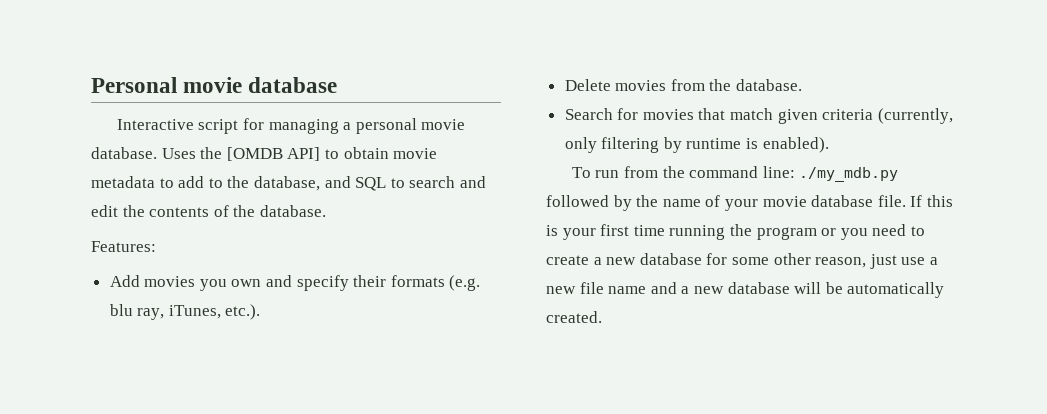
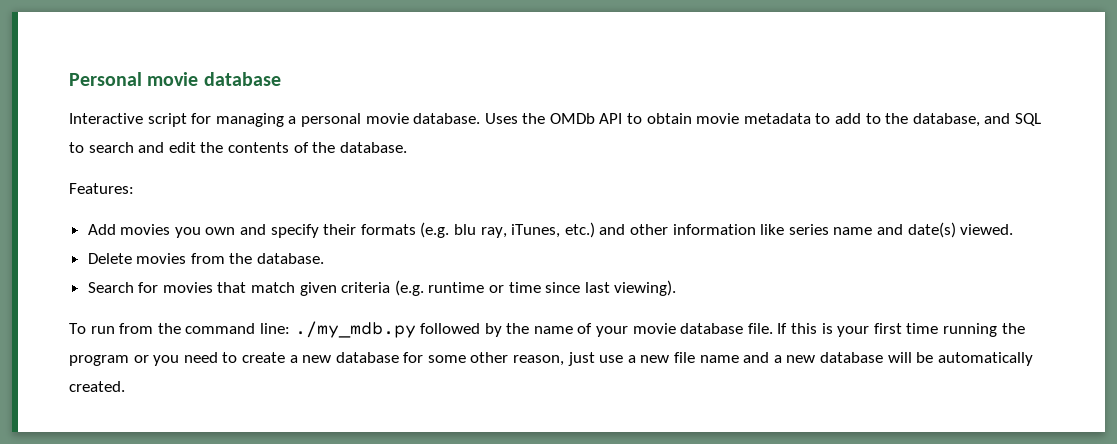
[226,147,321,161] [OMDB API] -> [549,113,623,124] OMDb API
[225,304,261,320] etc.). -> [564,222,1014,238] etc.) and other information like series name and date(s) viewed.
[877,108,953,124] [564,137,829,153] (currently, only filtering by runtime is enabled). -> [394,280,677,296] (e.g. runtime or time since last viewing).

